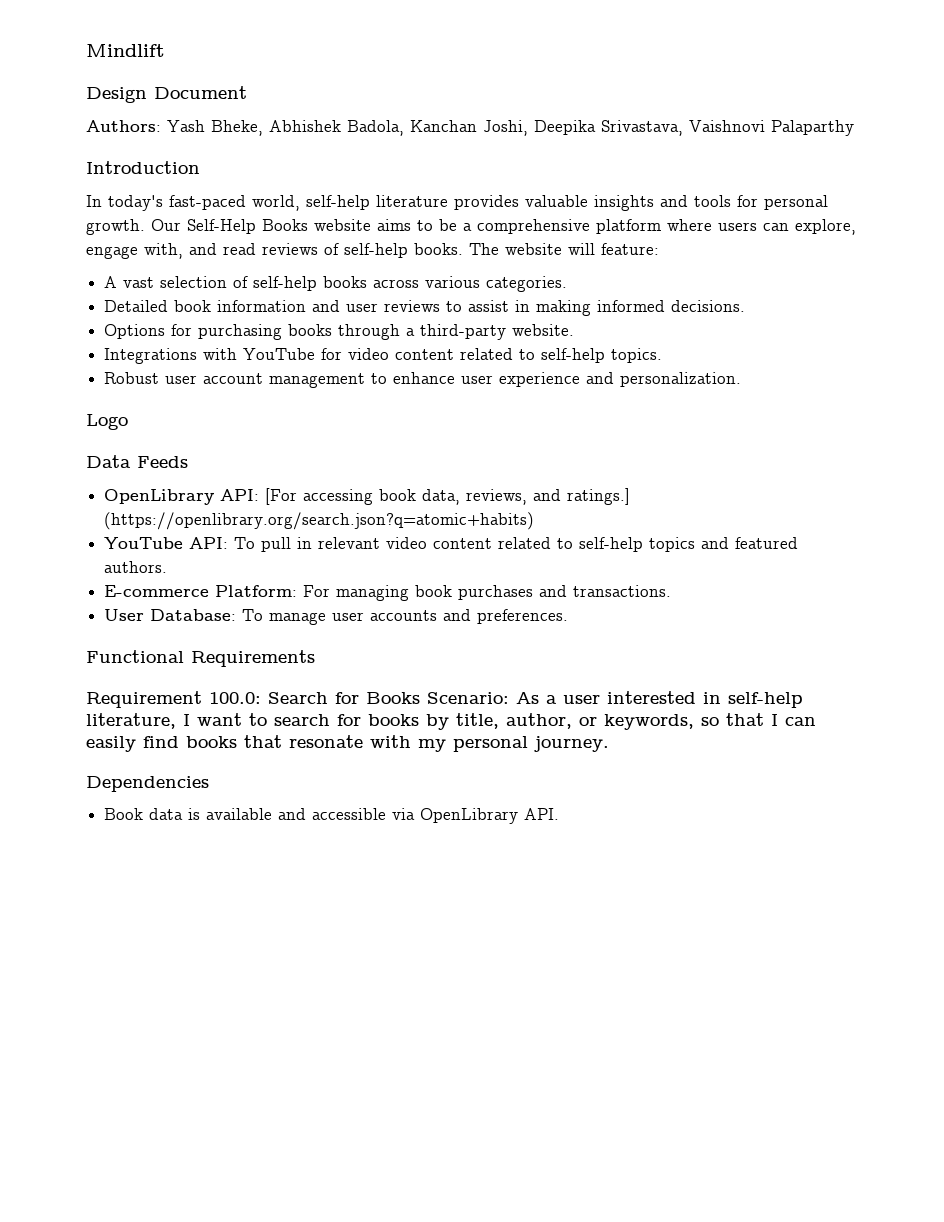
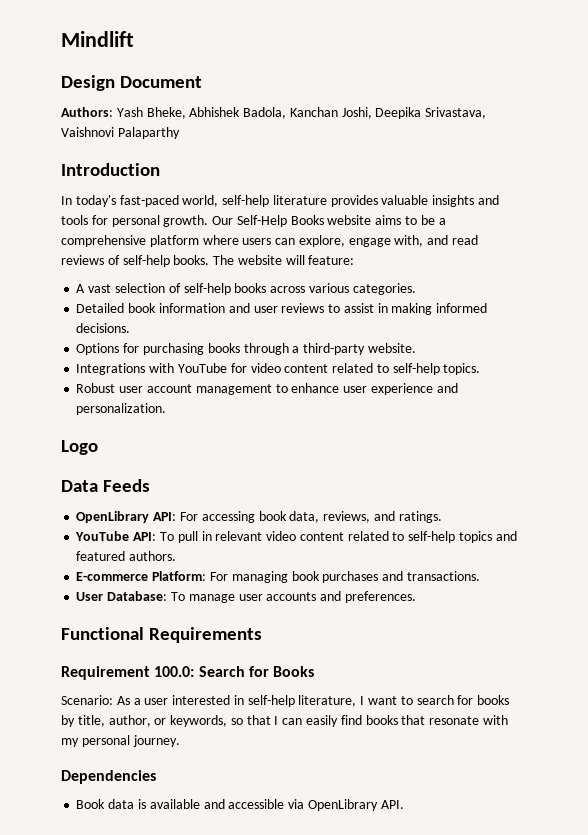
[265,488,298,505] [For -> [179,512,198,521] For
[567,488,631,505] [104,512,535,530] ratings.] (https://openlibrary.org/search.json?q=atomic+habits) -> [398,511,442,523] ratings.
(420, 698) none -> (315, 671) //

